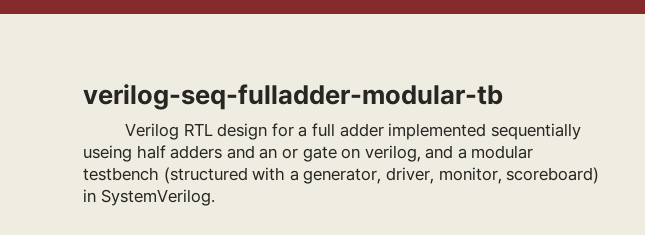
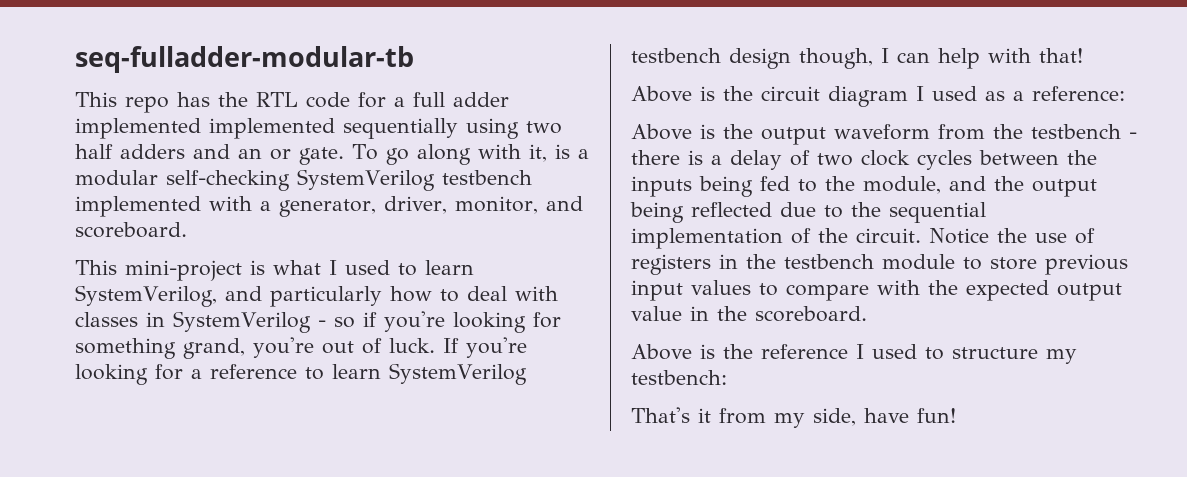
[83,84,503,110] [125,123,268,140] verilog-seq-fulladder-modular-tb // Verilog RTL design -> [75,46,414,73] [75,92,350,113] seq-fulladder-modular-tb // This repo has the RTL code
[490,123,581,140] [83,145,132,162] sequentially useing -> [209,118,562,139] implemented sequentially using two
[302,145,534,162] [83,167,248,184] gate on verilog, and a modular testbench (structured -> [299,144,589,165] [75,169,532,191] [75,196,201,217] gate. To go along with it, is a modular self-checking SystemVerilog testbench implemented
[506,167,600,184] [83,189,215,206] scoreboard) in SystemVerilog. -> [545,196,583,211] [75,222,187,238] [75,260,474,281] [75,285,558,307] [75,311,561,333] [75,337,527,359] [75,363,527,385] [631,48,1083,69] [631,86,1125,107] [631,124,1137,145] [631,150,1097,170] [631,176,1097,197] [630,202,986,223] [631,228,1095,249] [631,254,1128,275] [631,280,1122,301] [631,306,867,322] [631,344,1077,364] [631,370,727,385] [631,407,956,428] and scoreboard. // This mini-project is what I used to learn SystemVerilog, and particularly how to deal with classes in SystemVerilog - so if you're looking for something grand, you're out of luck. If you're looking for a reference to learn SystemVerilog testbench design though, I can help with that! // Above is the circuit diagram I used as a reference: // Above is the output waveform from the testbench - there is a delay of two clock cycles between the inputs being fed to the module, and the output being reflected due to the sequential implementation of the circuit. Notice the use of registers in the testbench module to store previous input values to compare with the expected output value in the scoreboard. // Above is the reference I used to structure my testbench: // That's it from my side, have fun!

